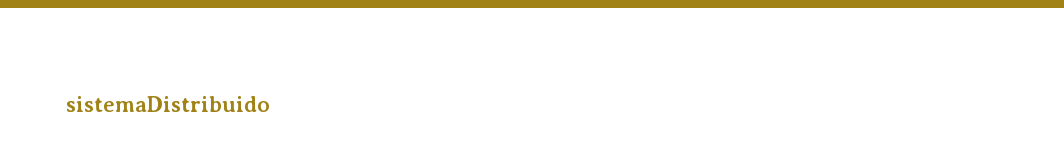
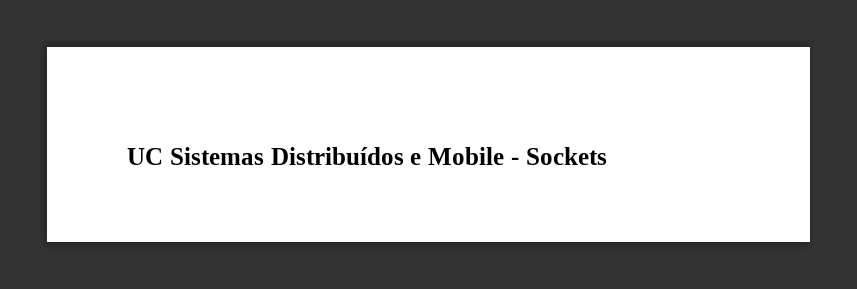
[66,96,270,112] sistemaDistribuido -> [127,147,607,165] UC Sistemas Distribuídos e Mobile - Sockets

